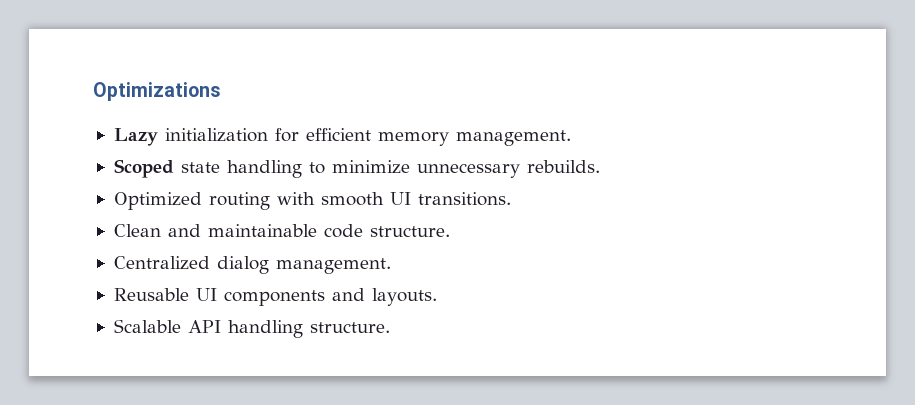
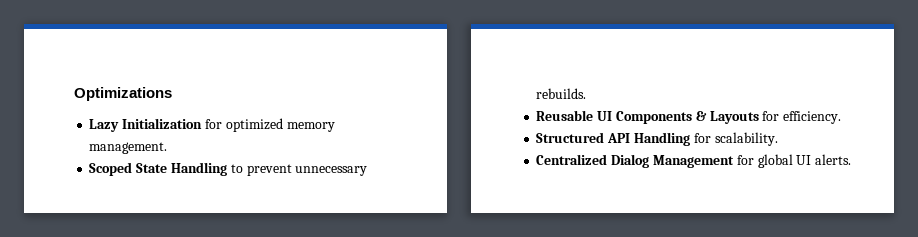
[164,128,371,142] initialization for efficient -> [122,118,283,132] Initialization for optimized
[180,160,600,178] [113,192,511,210] [113,224,450,238] [113,256,391,274] [113,288,437,306] [113,319,390,338] state handling to minimize unnecessary rebuilds. // Optimized routing with smooth UI transitions. // Clean and maintainable code structure. // Centralized dialog management. // Reusable UI components and layouts. // Scalable API handling structure. -> [136,162,368,176] [536,88,587,99] [536,110,842,124] [536,132,778,146] [536,154,852,168] State Handling to prevent unnecessary rebuilds. // Reusable UI Components & Layouts for efficiency. // Structured API Handling for scalability. // Centralized Dialog Management for global UI alerts.

